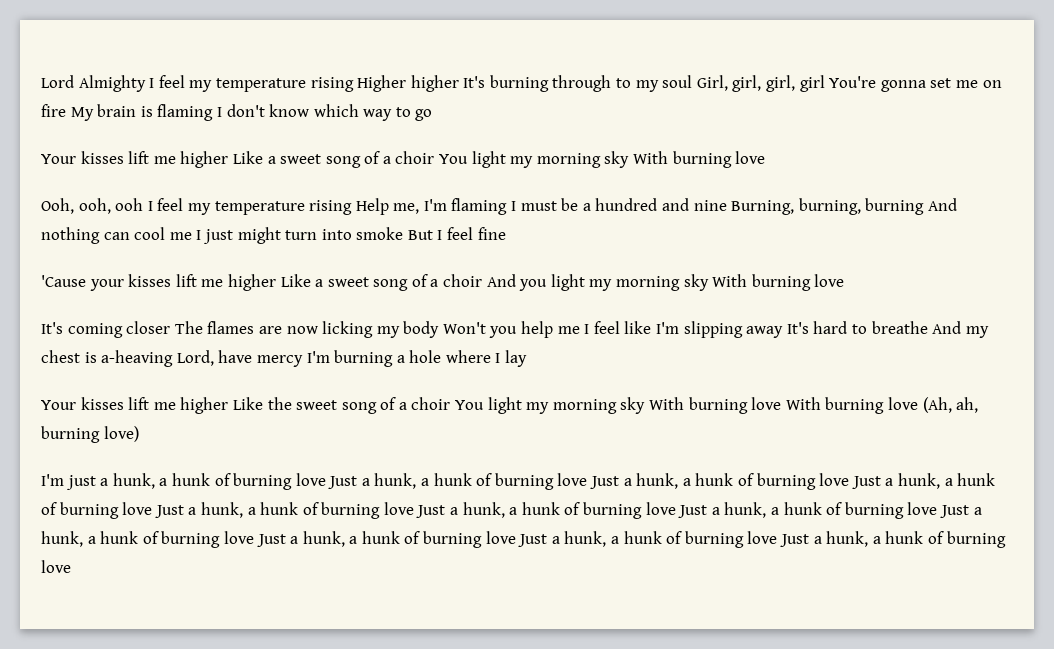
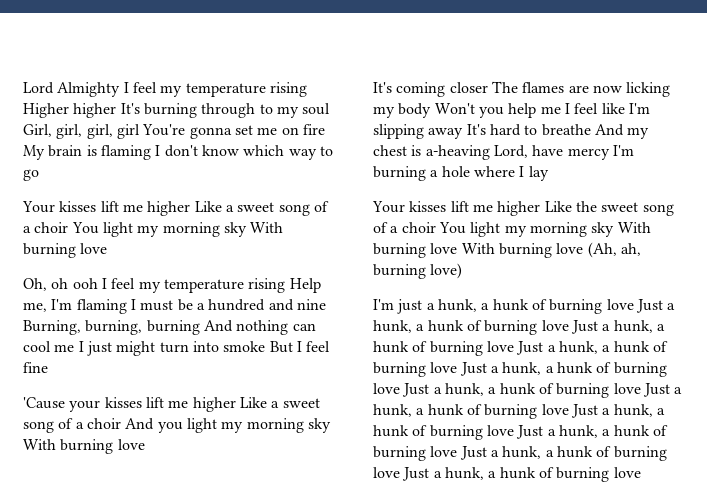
[41,198,111,214] Ooh, ooh, -> [23,278,69,291] Oh, oh

